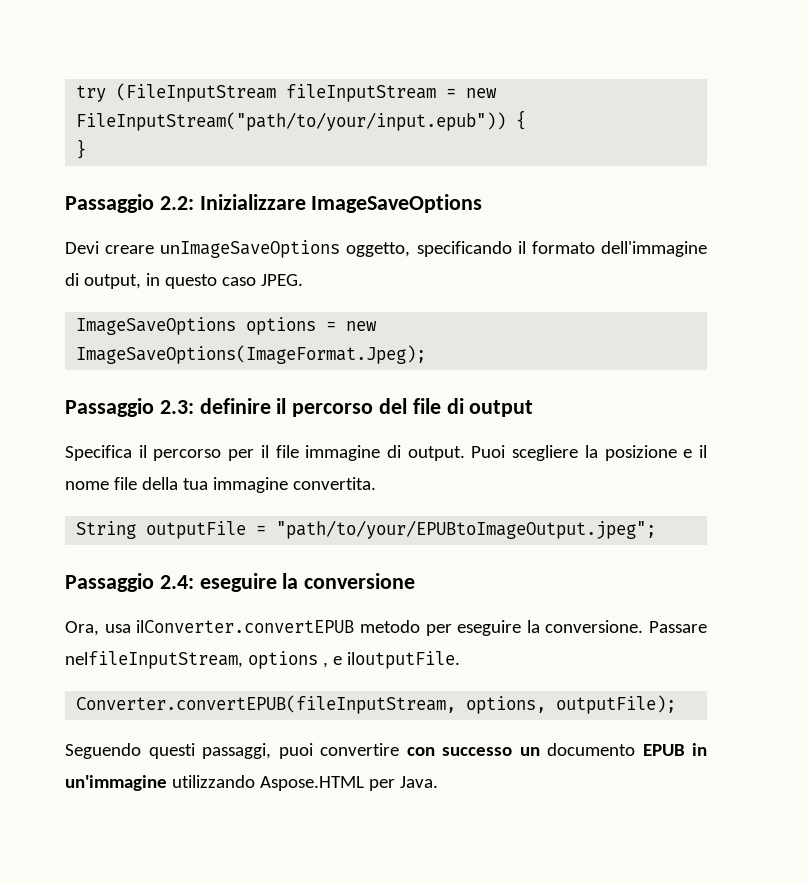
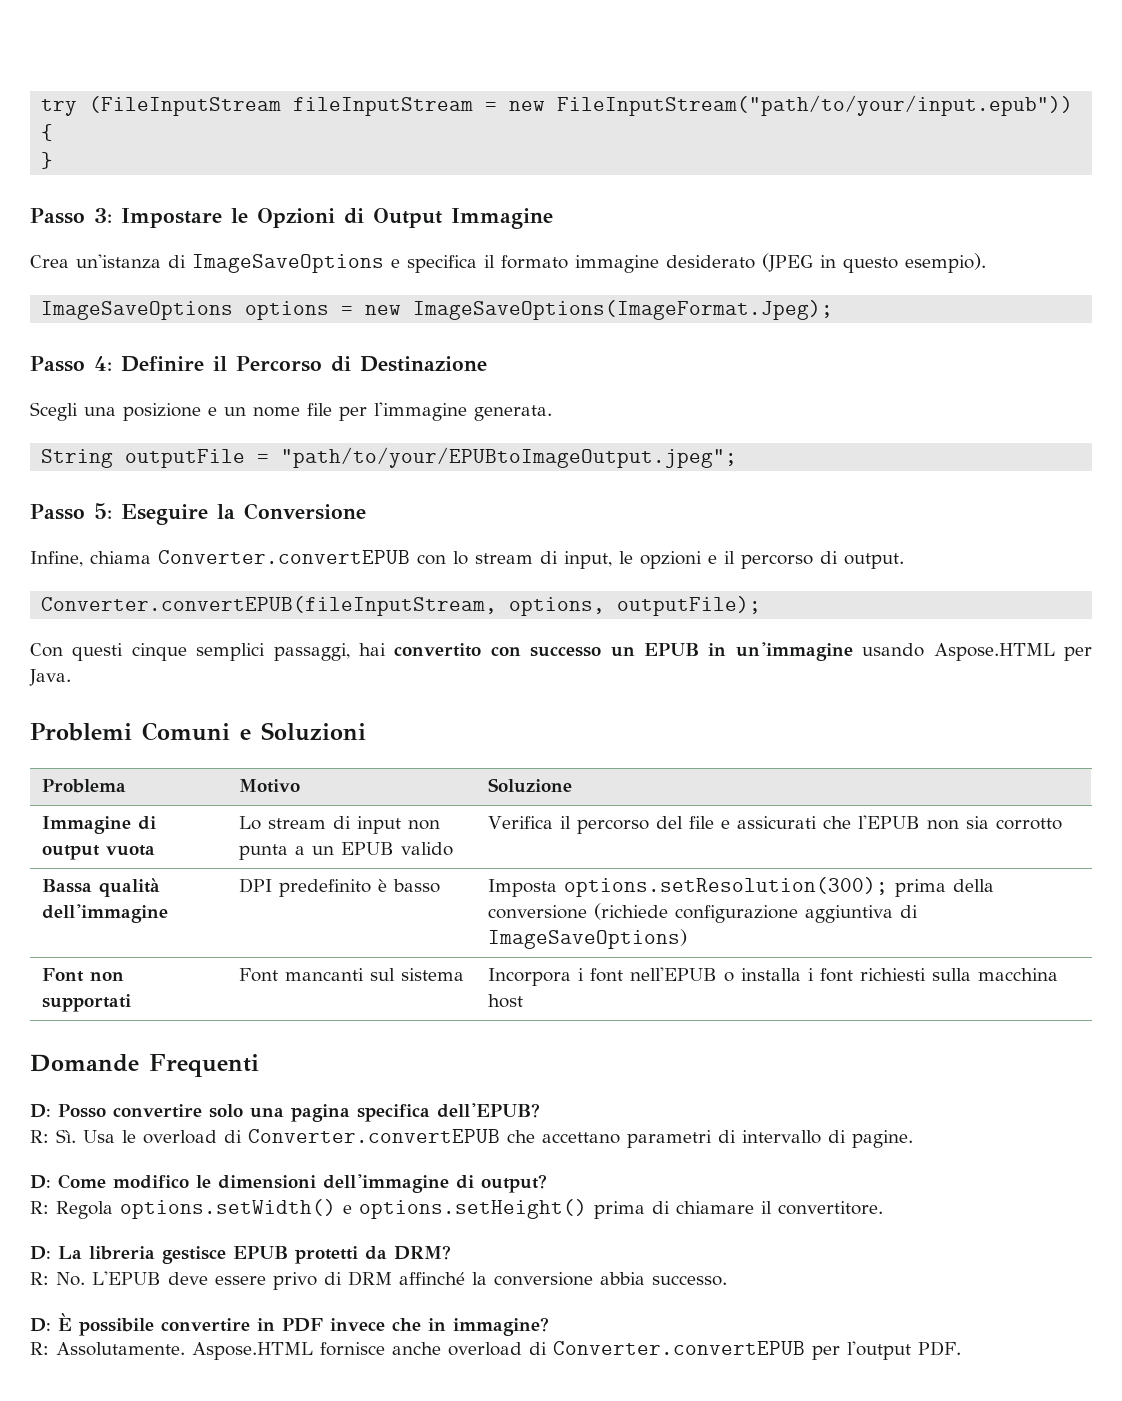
[65,194,483,213] [65,240,707,258] [65,273,303,289] Passaggio 2.2: Inizializzare ImageSaveOptions // Devi creare unImageSaveOptions oggetto, specificando il formato dell'immagine di output, in questo caso JPEG. -> [30,208,553,229] [30,253,987,273] Passo 3: Impostare le Opzioni di Output Immagine // Crea un'istanza di ImageSaveOptions e specifica il formato immagine desiderato (JPEG in questo esempio).
[65,398,534,417] [65,445,598,461] Passaggio 2.3: definire il percorso del file di output // Specifica il percorso per il file immagine di output. Puoi scegliere la -> [30,356,487,372] [30,402,116,421] Passo 4: Definire il Percorso di Destinazione // Scegli una
[698,445,707,458] il -> [224,407,246,416] un
[141,477,376,493] della tua immagine convertita. -> [339,402,552,421] per l'immagine generata.
[65,573,416,592] [65,620,707,636] [65,651,460,669] [76,695,677,714] [65,743,399,759] Passaggio 2.4: eseguire la conversione // Ora, usa ilConverter.convertEPUB metodo per eseguire la conversione. Passare nelfileInputStream, options , e iloutputFile. // Converter.convertEPUB(fileInputStream, options, outputFile); // Seguendo questi passaggi, puoi convertire -> [30,503,366,525] [30,550,904,569] [41,596,762,616] [30,643,482,661] Passo 5: Eseguire la Conversione // Infine, chiama Converter.convertEPUB con lo stream di input, le opzioni e il percorso di output. // Converter.convertEPUB(fileInputStream, options, outputFile); // Con questi cinque semplici passaggi, hai convertito
[547,743,635,756] documento -> (635, 652) none
[171,775,255,788] utilizzando -> [862,643,925,657] usando
(438, 782) none -> [30,722,366,741] [42,779,127,793] [239,779,301,793] [488,778,573,793] [42,816,157,834] [42,845,156,860] [239,816,441,834] [239,842,454,860] [488,815,1063,834] [42,878,161,897] [42,904,169,923] [239,878,441,897] [488,877,995,897] [488,903,919,923] [488,929,688,949] [42,968,125,982] [42,994,132,1012] [239,968,465,982] [488,967,1059,986] [488,994,524,1008] [30,1054,259,1077] [30,1103,540,1122] [30,1129,913,1148] [30,1174,547,1193] [30,1199,883,1219] [30,1245,451,1264] [30,1271,727,1290] [30,1313,549,1336] [30,1341,961,1360] // Problemi Comuni e Soluzioni // Problema | Motivo | Soluzione // Immagine di output vuota | Lo stream di input non punta a un EPUB valido | Verifica il percorso del file e assicurati che l'EPUB non sia corrotto // Bassa qualità dell'immagine | DPI predefinito è basso | Imposta options.setResolution(300); prima della conversione (richiede configurazione aggiuntiva di ImageSaveOptions) // Font non supportati | Font mancanti sul sistema | Incorpora i font nell'EPUB o installa i font richiesti sulla macchina host // Domande Frequenti // D: Posso convertire solo una pagina specifica dell'EPUB? // R: Sì. Usa le overload di Converter.convertEPUB che accettano parametri di intervallo di pagine. // D: Come modifico le dimensioni dell'immagine di output? // R: Regola options.setWidth() e options.setHeight() prima di chiamare il convertitore. // D: La libreria gestisce EPUB protetti da DRM? // R: No. L'EPUB deve essere privo di DRM affinché la conversione abbia successo. // D: È possibile convertire in PDF invece che in immagine? // R: Assolutamente. Aspose.HTML fornisce anche overload di Converter.convertEPUB per l'output PDF.

